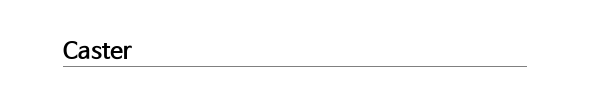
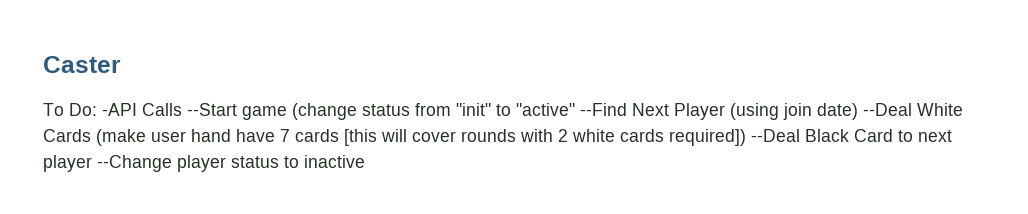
(132, 50) none -> [43,103,963,120] [43,129,952,146] [43,155,365,172] // To Do: -API Calls --Start game (change status from "init" to "active" --Find Next Player (using join date) --Deal White Cards (make user hand have 7 cards [this will cover rounds with 2 white cards required]) --Deal Black Card to next player --Change player status to inactive

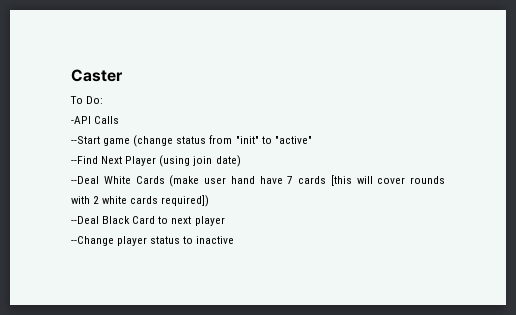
(97, 109) none -> (104, 100) //
(182, 109) none -> (120, 120) //
(575, 109) none -> (312, 140) //
(858, 111) none -> (241, 161) //
(746, 137) none -> (210, 201) //
(92, 163) none -> (225, 221) //

